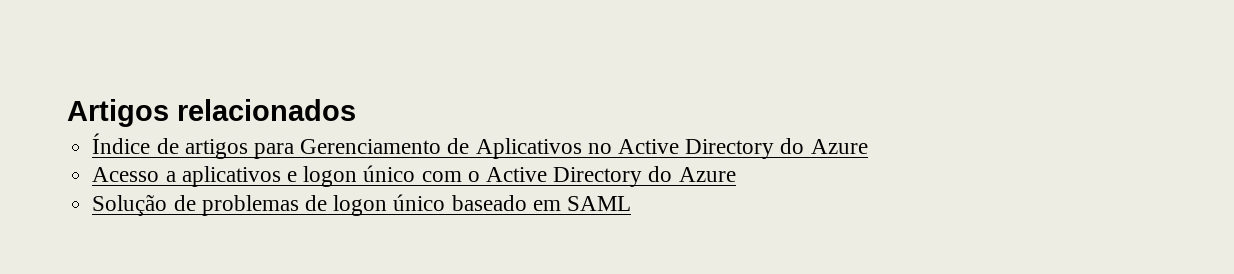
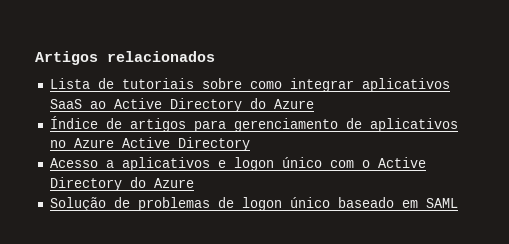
(356, 110) none -> [49,78,450,92] [49,98,314,112] // Lista de tutoriais sobre como integrar aplicativos SaaS ao Active Directory do Azure
[300,138,868,159] Gerenciamento de Aplicativos no Active Directory do Azure -> [233,118,458,132] [49,137,250,151] gerenciamento de aplicativos no Azure Active Directory

